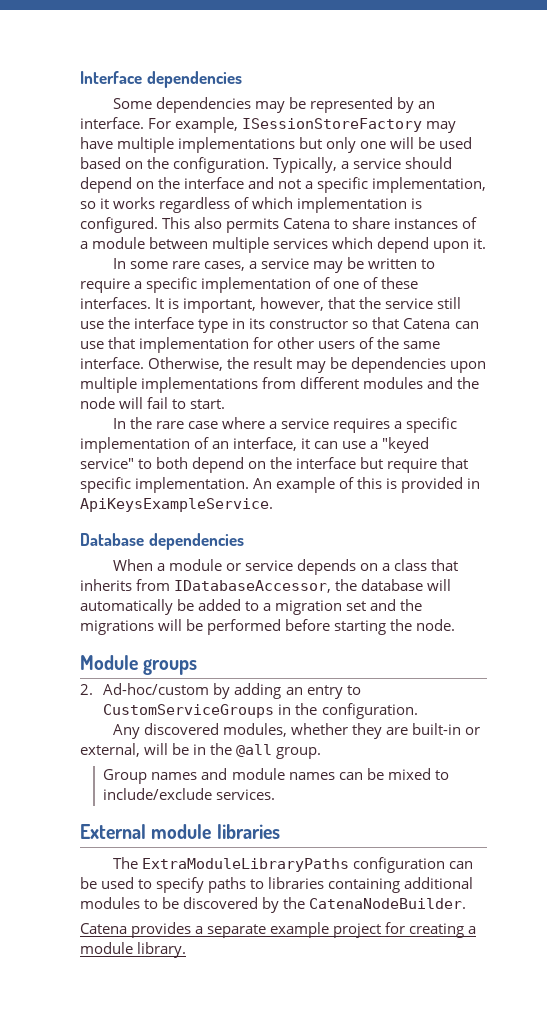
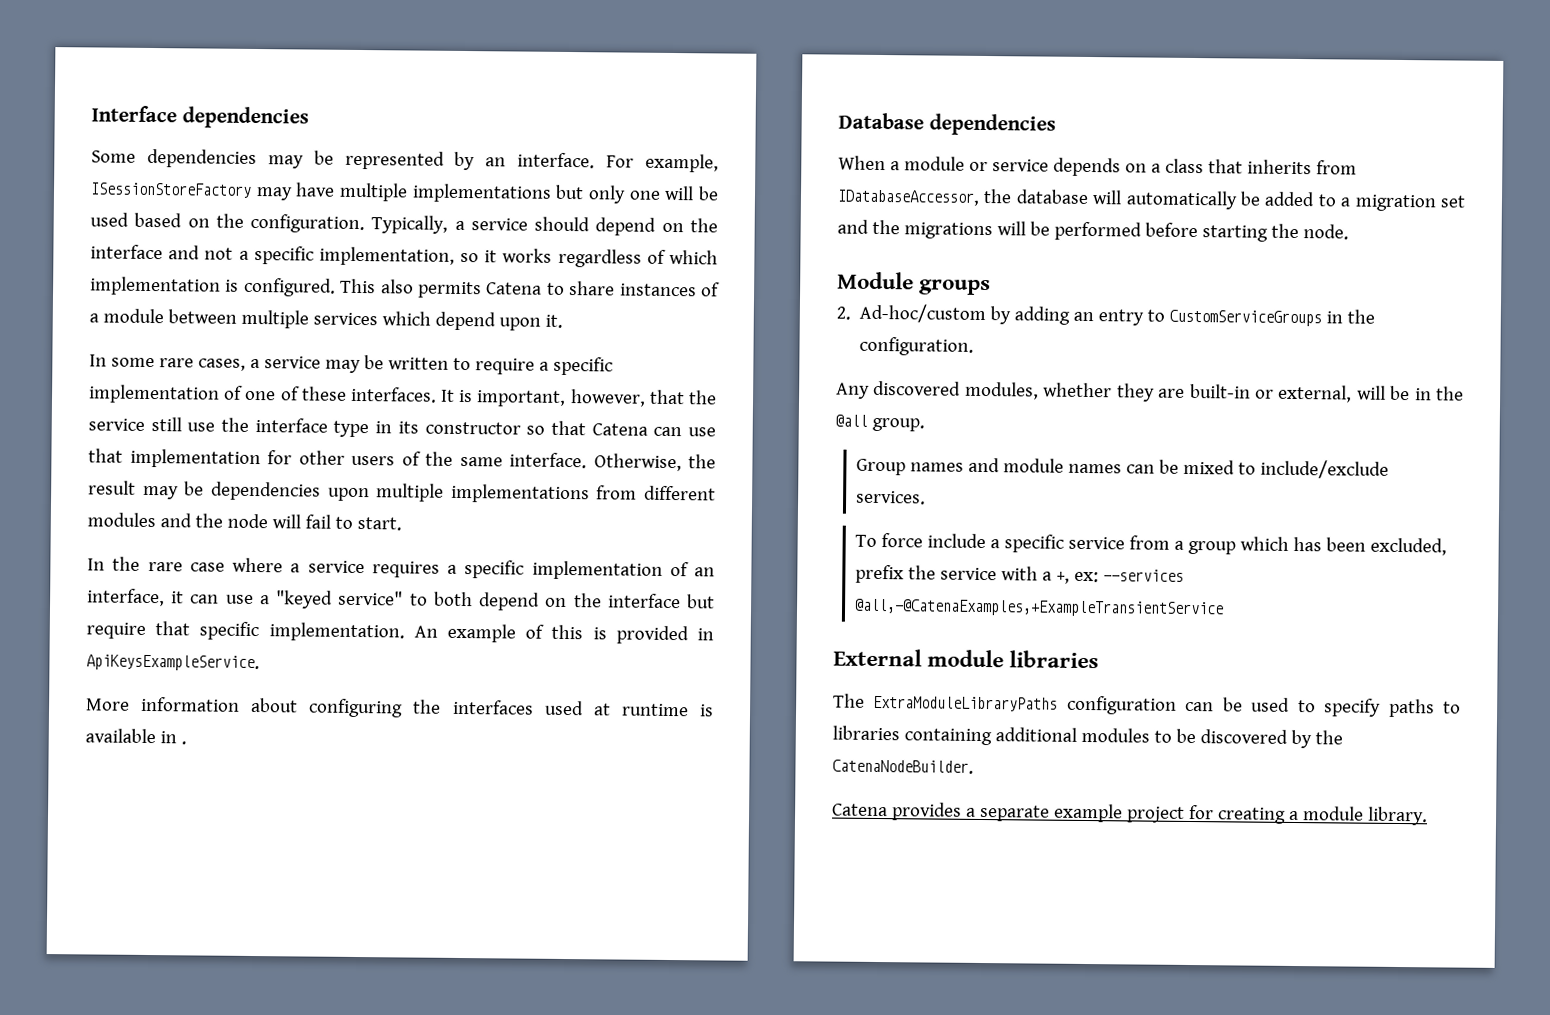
(273, 505) none -> [86,696,714,718] [85,728,187,745] // More information about configuring the interfaces used at runtime is available in .
(276, 794) none -> [855,533,1448,556] [855,564,1185,584] [854,598,1225,618] // To force include a specific service from a group which has been excluded, prefix the service with a +, ex: --services @all,-@CatenaExamples,+ExampleTransientService

